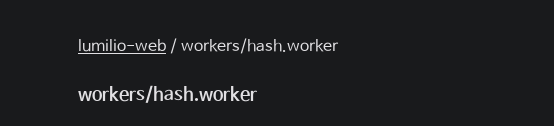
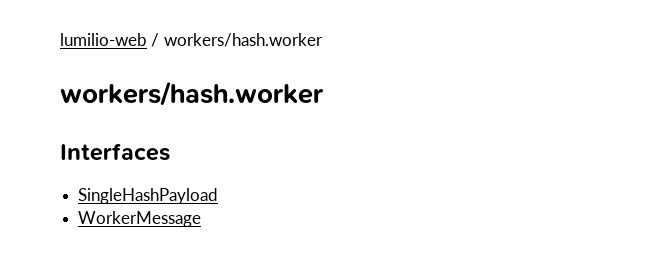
(257, 94) none -> [60,143,170,161] [78,188,219,204] [78,211,202,227] // Interfaces // SingleHashPayload // WorkerMessage

